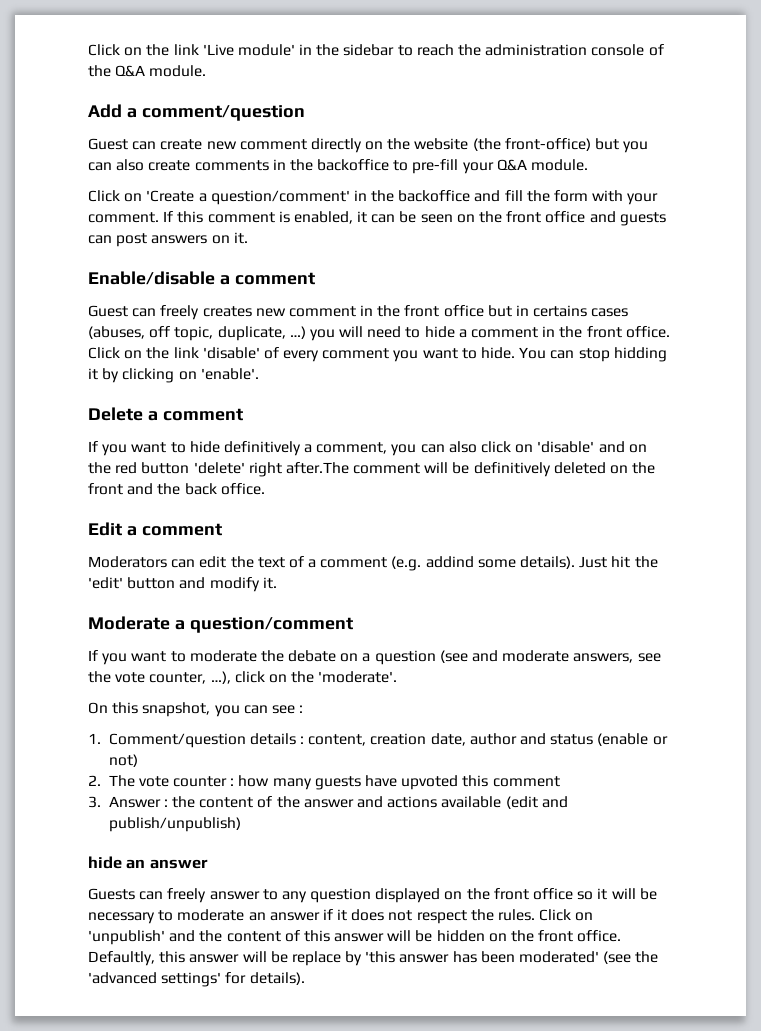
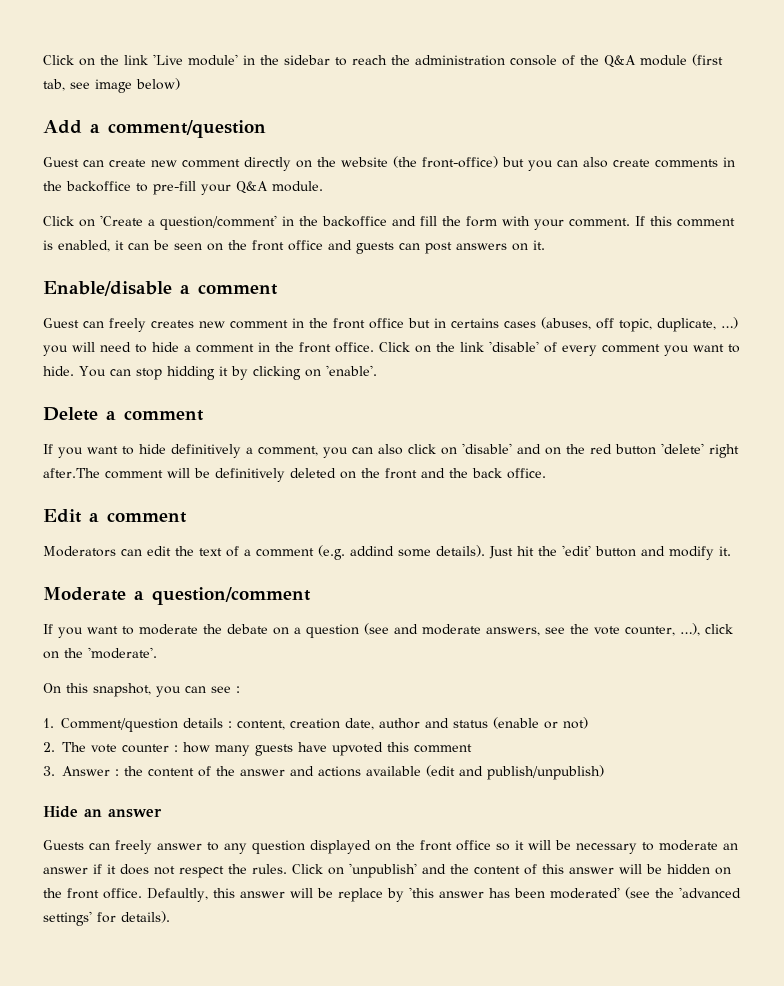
[149,65,207,77] module. -> [640,54,723,66] [43,78,180,93] module (first tab, see image below)
[88,856,122,869] hide -> [43,806,78,818] Hide

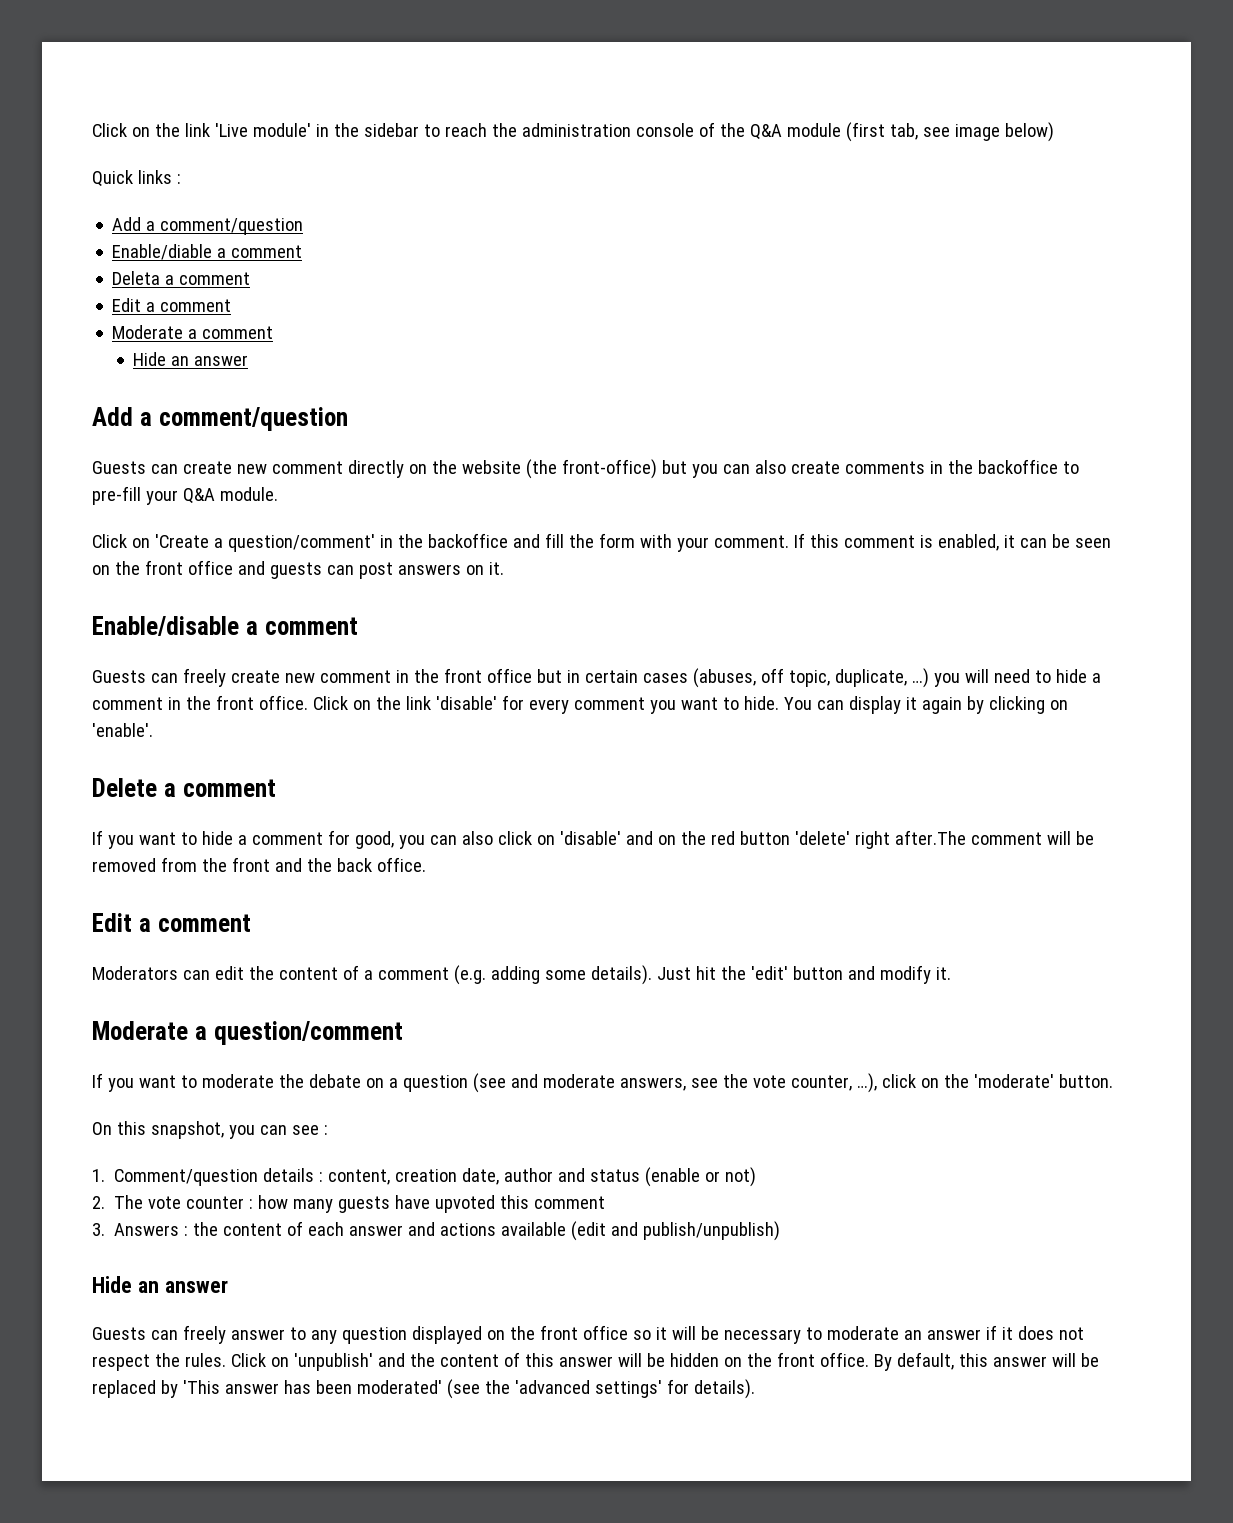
[43,120,266,138] [43,157,79,167] // Add a comment/question // Guest -> [92,170,181,187] [112,217,304,235] [112,244,303,260] [112,271,251,285] [112,298,232,312] [112,325,274,339] [133,352,249,366] [92,407,348,431] [92,461,146,474] // Quick links : // Add a comment/question // Enable/diable a comment // Deleta a comment // Edit a comment // Moderate a comment // Hide an answer // Add a comment/question // Guests
[43,318,194,332] Guest can freely creates -> [92,668,280,687] Guests can freely create
[451,318,499,328] certains -> [584,670,638,683] certain
[544,342,557,353] of -> [501,695,524,710] for
[135,366,228,380] stop hidding it -> [848,696,962,714] display it again
[171,444,318,458] definitively a comment, -> [237,830,394,849] a comment for good,
[215,468,356,482] definitively deleted on -> [92,857,197,872] removed from
[199,548,222,556] text -> [278,967,338,980] content
[350,546,394,556] addind -> [490,966,540,984] adding
[88,647,157,659] 'moderate'. -> [973,1074,1113,1088] 'moderate' button.
[62,766,110,776] Answer -> [114,1223,180,1236] Answers
[216,766,235,776] the -> [308,1222,345,1236] each
[147,887,434,902] Defaultly, this answer will be replace by 'this -> [873,1352,1099,1371] [92,1380,220,1398] By default, this answer will be replaced by 'This

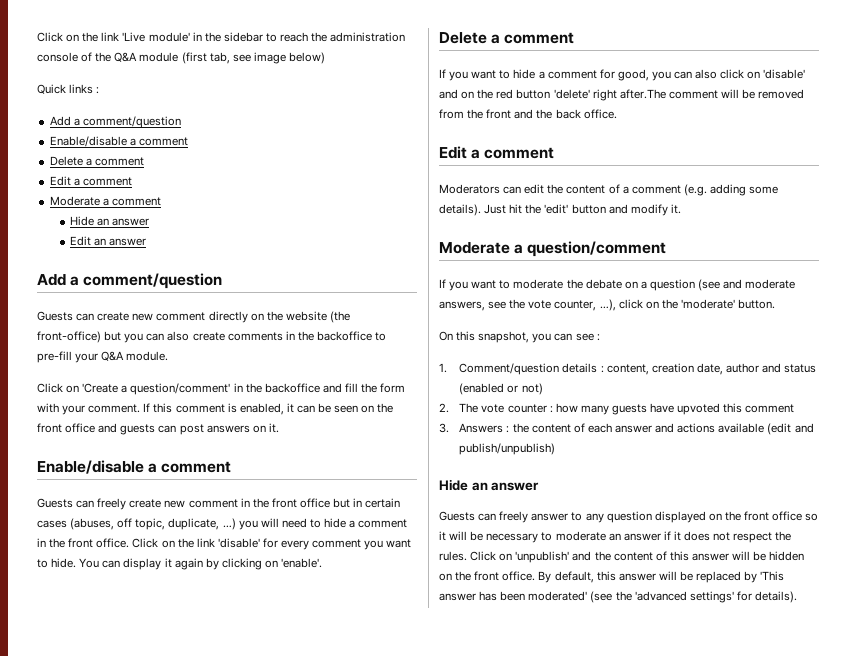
[112,244,303,260] [112,271,161,285] Enable/diable a comment // Deleta -> [49,136,188,147] [49,156,83,166] Enable/disable a comment // Delete
(249, 360) none -> [69,236,147,246] // Edit an answer
[645,1167,701,1187] (enable -> [459,383,505,395] (enabled

